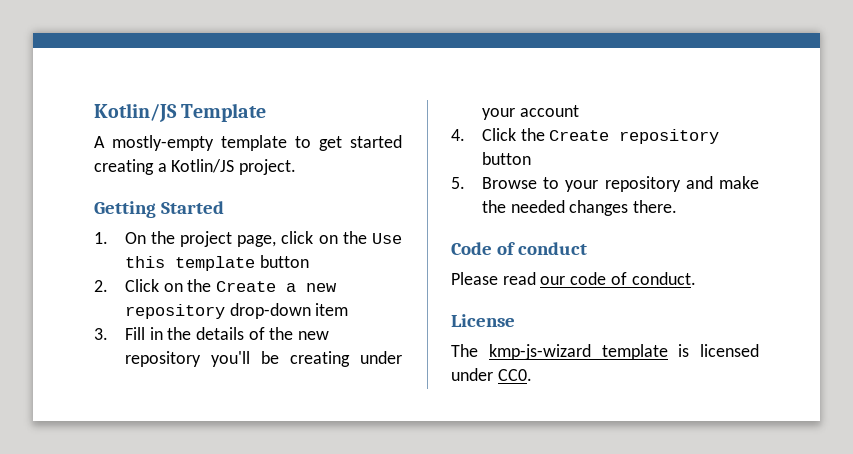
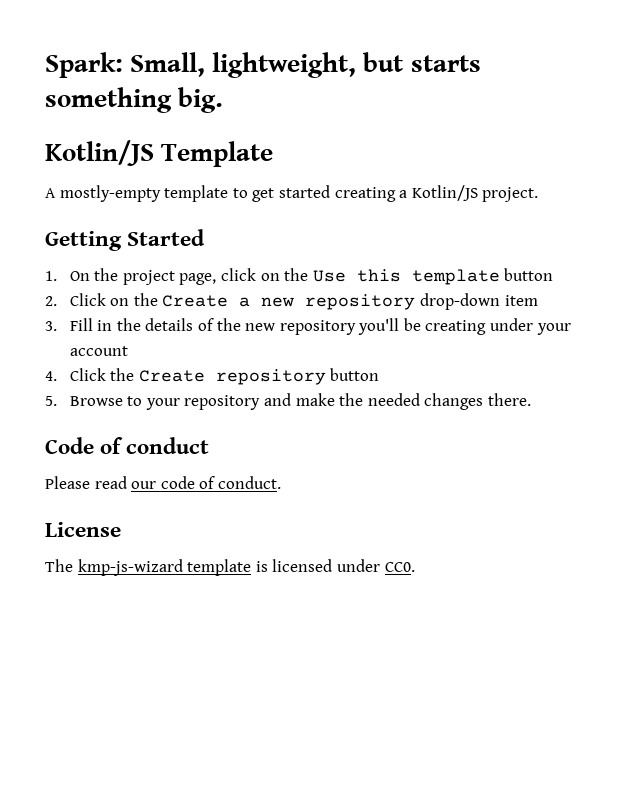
(94, 112) none -> [45,52,481,78] [45,87,224,113] Spark: Small, lightweight, but starts something big. //

